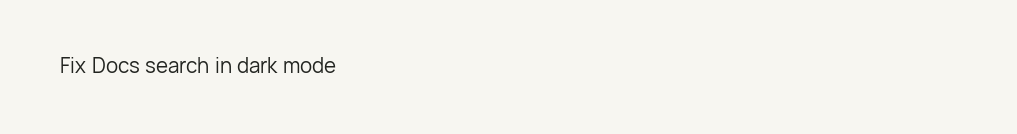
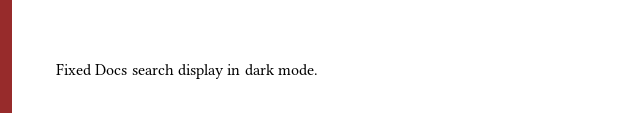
[60,57,86,73] Fix -> [56,63,92,76] Fixed
(210, 65) none -> [177,64,224,79] display
[282,57,336,73] mode -> [277,64,318,76] mode.

